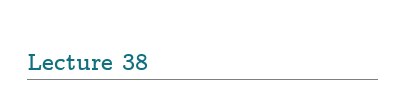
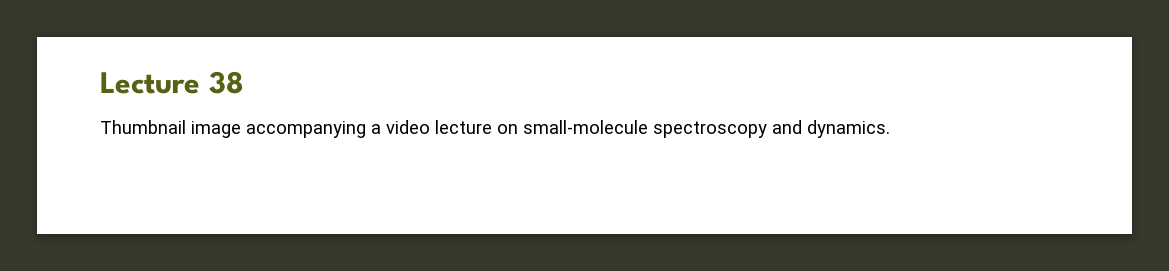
(148, 62) none -> [100,120,890,138] // Thumbnail image accompanying a video lecture on small-molecule spectroscopy and dynamics.

